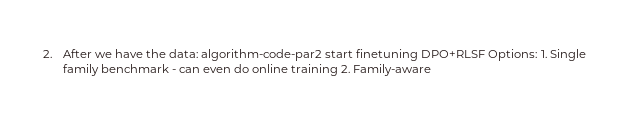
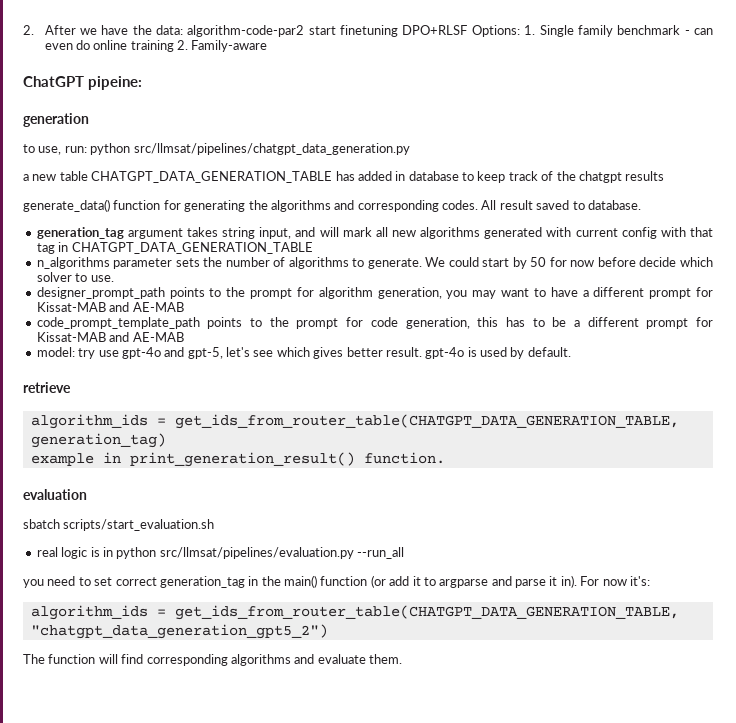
(432, 70) none -> [23,76,142,90] [23,113,89,127] [23,143,410,155] [23,171,665,183] [23,199,641,212] [36,227,713,239] [36,242,313,254] [36,257,714,269] [36,272,114,282] [36,287,713,299] [36,302,184,312] [36,317,713,329] [36,332,184,342] [36,347,571,359] [23,382,71,393] [30,414,679,429] [30,433,166,448] [30,452,445,467] [23,489,87,500] [23,519,215,531] [36,547,404,559] [23,575,650,588] [30,605,679,620] [30,624,328,639] [23,654,402,666] // ChatGPT pipeine: // generation // to use, run: python src/llmsat/pipelines/chatgpt_data_generation.py // a new table CHATGPT_DATA_GENERATION_TABLE has added in database to keep track of the chatgpt results // generate_data() function for generating the algorithms and corresponding codes. All result saved to database. // generation_tag argument takes string input, and will mark all new algorithms generated with current config with that tag in CHATGPT_DATA_GENERATION_TABLE // n_algorithms parameter sets the number of algorithms to generate. We could start by 50 for now before decide which solver to use. // designer_prompt_path points to the prompt for algorithm generation, you may want to have a different prompt for Kissat-MAB and AE-MAB // code_prompt_template_path points to the prompt for code generation, this has to be a different prompt for Kissat-MAB and AE-MAB // model: try use gpt-4o and gpt-5, let's see which gives better result. gpt-4o is used by default. // retrieve // algorithm_ids = get_ids_from_router_table(CHATGPT_DATA_GENERATION_TABLE, generation_tag) // example in print_generation_result() function. // evaluation // sbatch scripts/start_evaluation.sh // real logic is in python src/llmsat/pipelines/evaluation.py --run_all // you need to set correct generation_tag in the main() function (or add it to argparse and parse it in). For now it's: // algorithm_ids = get_ids_from_router_table(CHATGPT_DATA_GENERATION_TABLE, "chatgpt_data_generation_gpt5_2") // The function will find corresponding algorithms and evaluate them.

